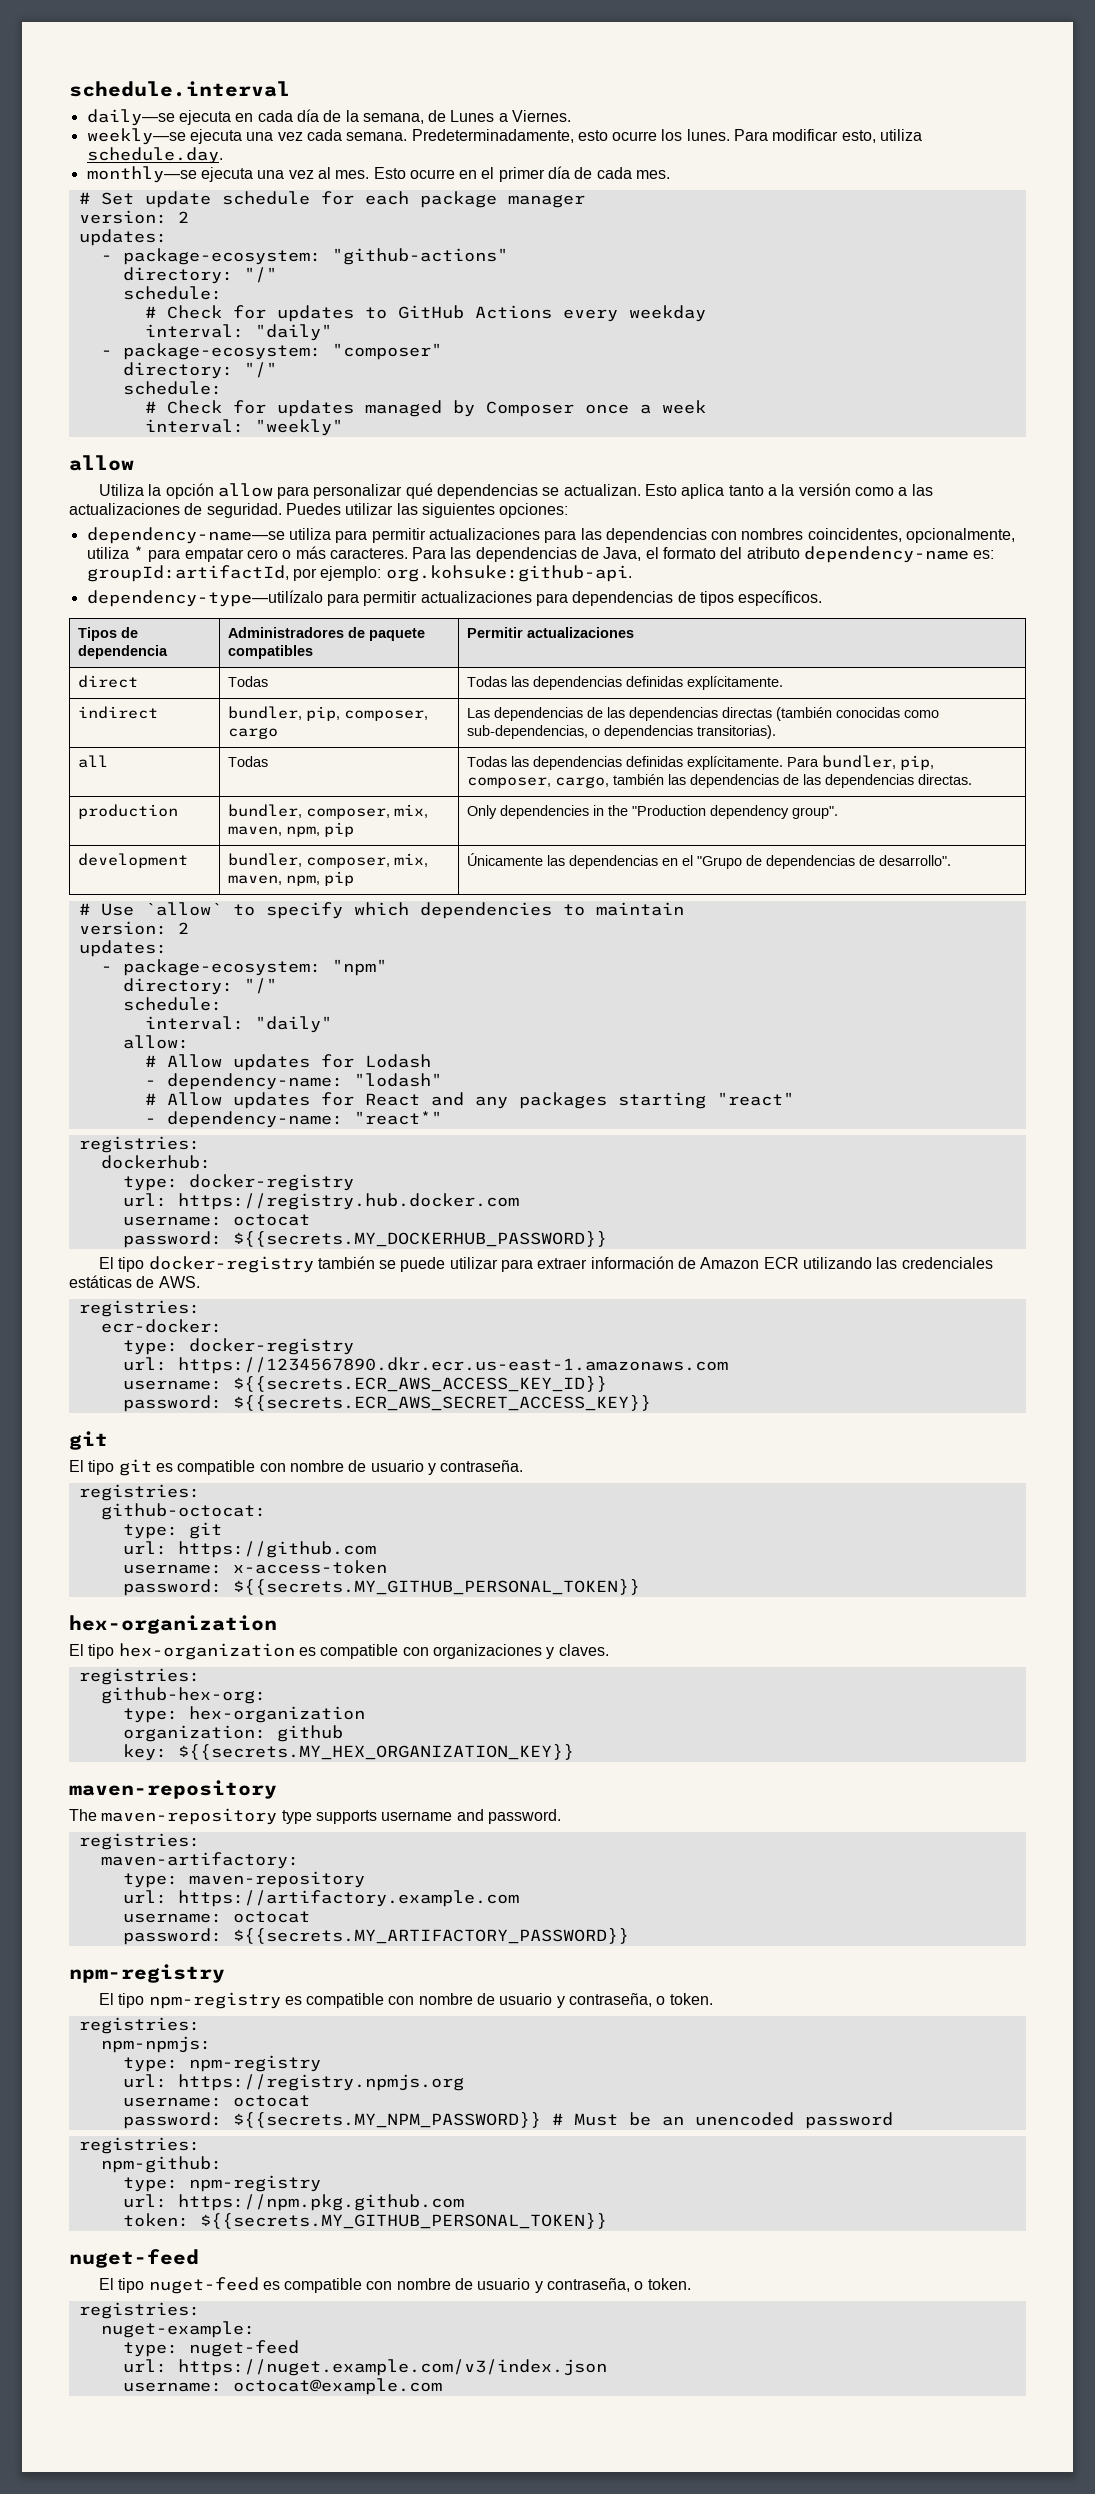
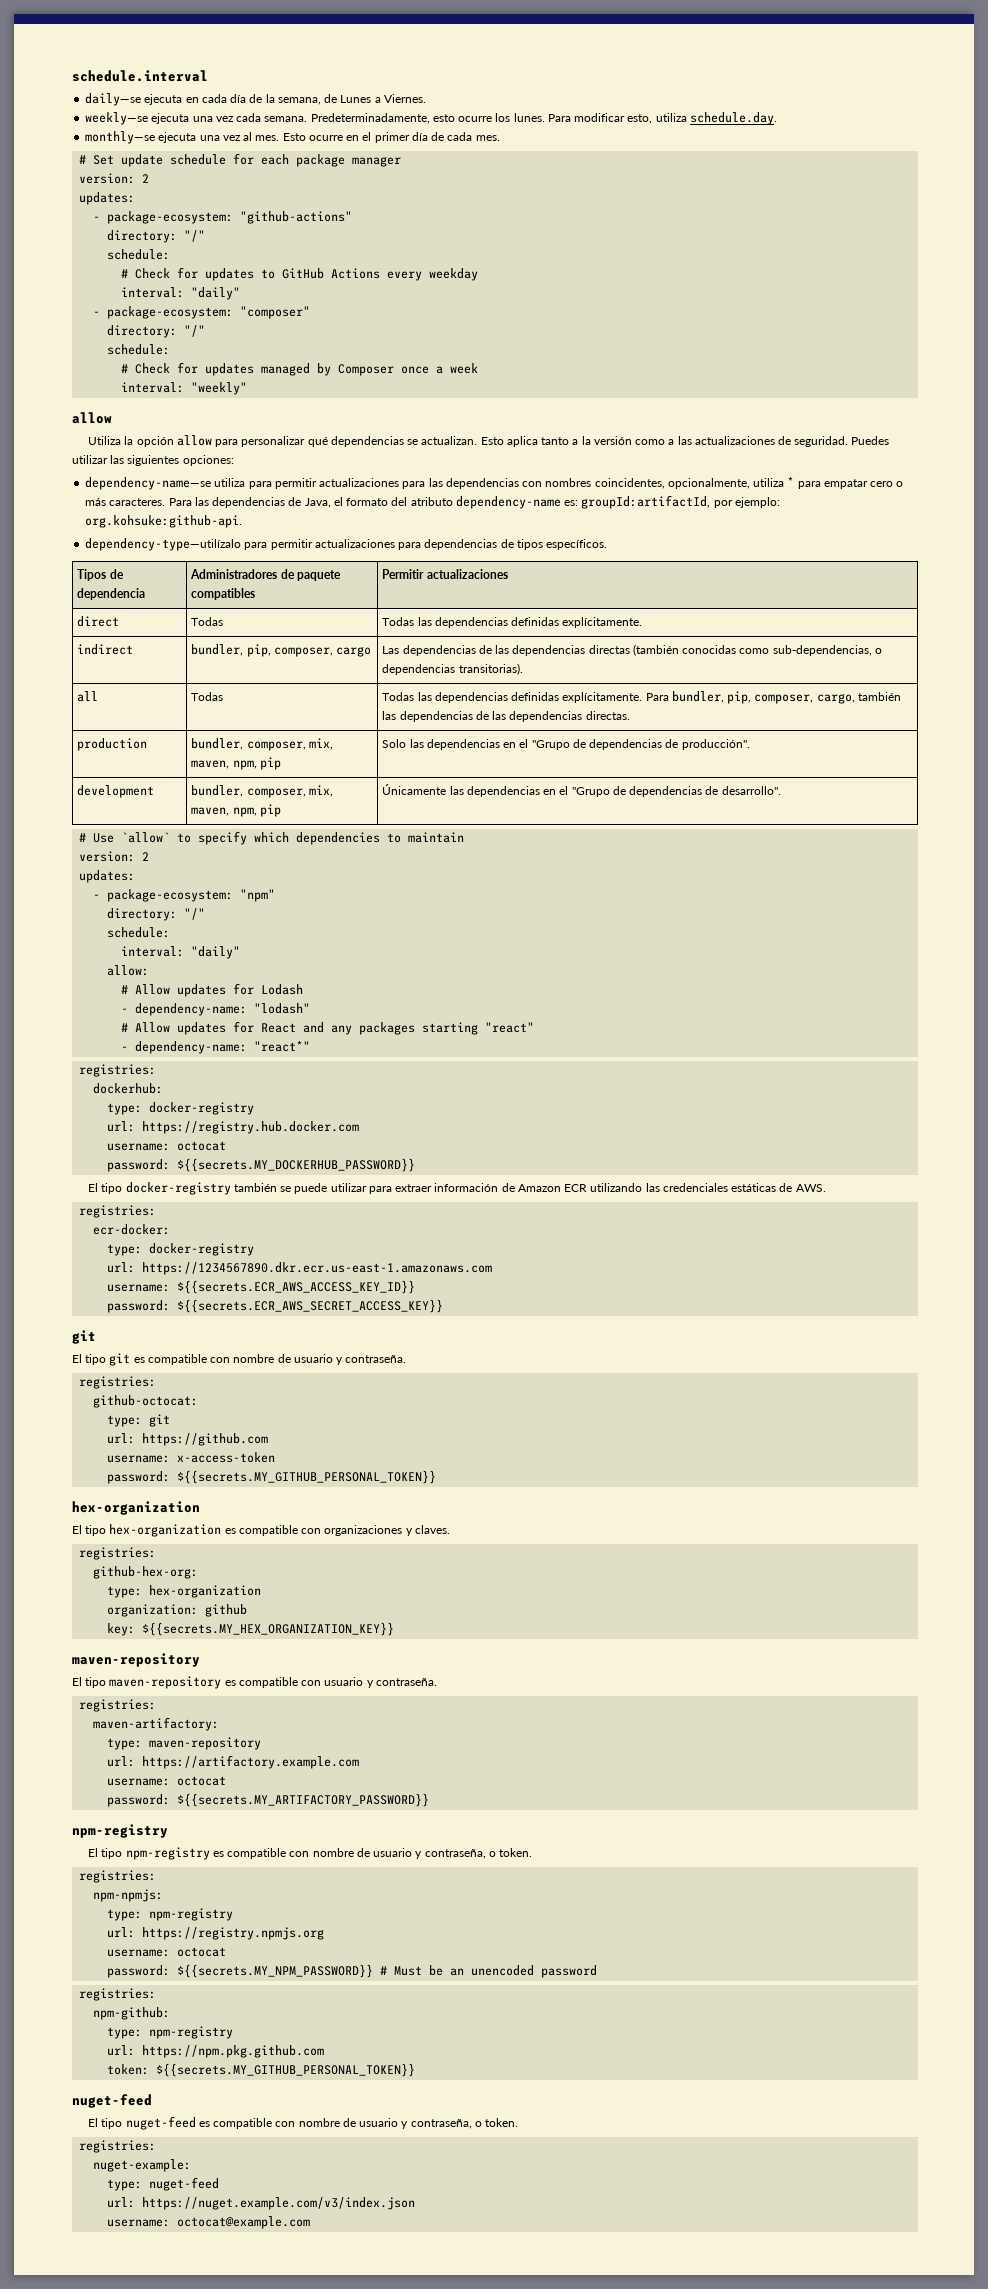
[467,805,839,819] Only dependencies in the "Production dependency group". -> [382,739,750,750] Solo las dependencias en el "Grupo de dependencias de producción".
[69,1808,561,1825] The maven-repository type supports username and password. -> [72,1676,437,1689] El tipo maven-repository es compatible con usuario y contraseña.

